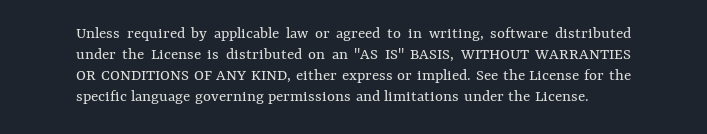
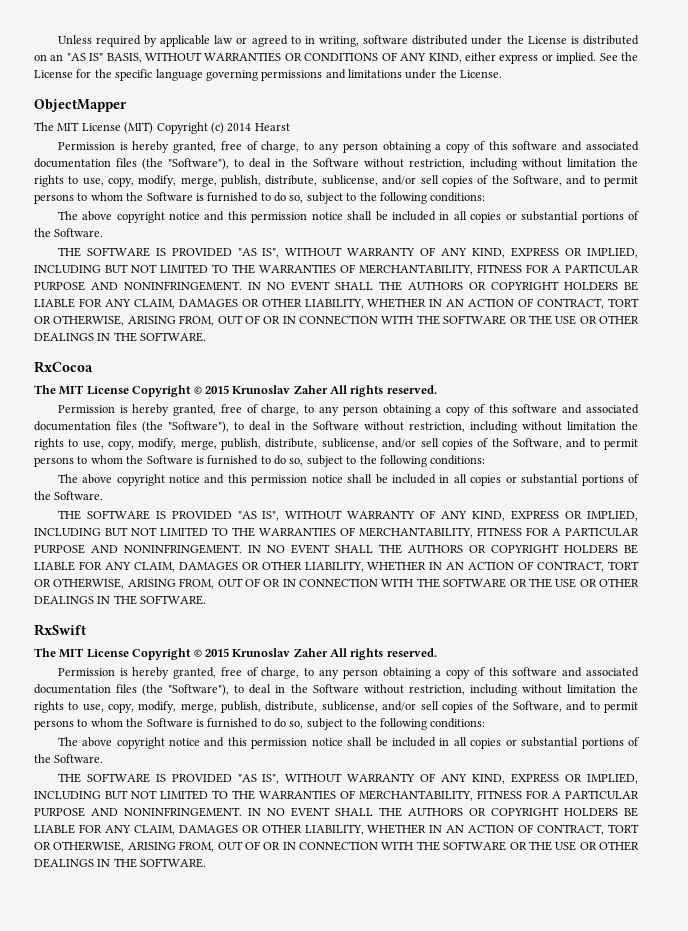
(589, 96) none -> [34,99,127,112] [34,122,290,134] [57,141,639,153] [34,158,638,170] [34,175,639,187] [34,192,486,204] [57,211,639,223] [34,228,104,237] [57,247,638,258] [34,264,639,275] [34,281,638,291] [34,298,640,309] [34,315,639,326] [34,332,207,342] [34,361,93,373] [34,385,437,397] [57,404,639,416] [34,421,638,433] [34,438,639,450] [34,455,486,467] [57,474,639,486] [34,491,104,500] [57,510,638,521] [34,527,639,538] [34,544,638,554] [34,561,640,572] [34,578,639,589] [34,595,207,605] [34,624,86,636] [34,648,437,660] [57,667,639,679] [34,684,638,696] [34,701,639,713] [34,718,486,730] [57,737,639,749] [34,754,104,763] [57,773,638,784] [34,790,639,801] [34,807,638,817] [34,824,640,835] [34,841,639,852] [34,858,207,868] // ObjectMapper // The MIT License (MIT) Copyright (c) 2014 Hearst // Permission is hereby granted, free of charge, to any person obtaining a copy of this software and associated documentation files (the "Software"), to deal in the Software without restriction, including without limitation the rights to use, copy, modify, merge, publish, distribute, sublicense, and/or sell copies of the Software, and to permit persons to whom the Software is furnished to do so, subject to the following conditions: // The above copyright notice and this permission notice shall be included in all copies or substantial portions of the Software. // THE SOFTWARE IS PROVIDED "AS IS", WITHOUT WARRANTY OF ANY KIND, EXPRESS OR IMPLIED, INCLUDING BUT NOT LIMITED TO THE WARRANTIES OF MERCHANTABILITY, FITNESS FOR A PARTICULAR PURPOSE AND NONINFRINGEMENT. IN NO EVENT SHALL THE AUTHORS OR COPYRIGHT HOLDERS BE LIABLE FOR ANY CLAIM, DAMAGES OR OTHER LIABILITY, WHETHER IN AN ACTION OF CONTRACT, TORT OR OTHERWISE, ARISING FROM, OUT OF OR IN CONNECTION WITH THE SOFTWARE OR THE USE OR OTHER DEALINGS IN THE SOFTWARE. // RxCocoa // The MIT License Copyright © 2015 Krunoslav Zaher All rights reserved. // Permission is hereby granted, free of charge, to any person obtaining a copy of this software and associated documentation files (the "Software"), to deal in the Software without restriction, including without limitation the rights to use, copy, modify, merge, publish, distribute, sublicense, and/or sell copies of the Software, and to permit persons to whom the Software is furnished to do so, subject to the following conditions: // The above copyright notice and this permission notice shall be included in all copies or substantial portions of the Software. // THE SOFTWARE IS PROVIDED "AS IS", WITHOUT WARRANTY OF ANY KIND, EXPRESS OR IMPLIED, INCLUDING BUT NOT LIMITED TO THE WARRANTIES OF MERCHANTABILITY, FITNESS FOR A PARTICULAR PURPOSE AND NONINFRINGEMENT. IN NO EVENT SHALL THE AUTHORS OR COPYRIGHT HOLDERS BE LIABLE FOR ANY CLAIM, DAMAGES OR OTHER LIABILITY, WHETHER IN AN ACTION OF CONTRACT, TORT OR OTHERWISE, ARISING FROM, OUT OF OR IN CONNECTION WITH THE SOFTWARE OR THE USE OR OTHER DEALINGS IN THE SOFTWARE. // RxSwift // The MIT License Copyright © 2015 Krunoslav Zaher All rights reserved. // Permission is hereby granted, free of charge, to any person obtaining a copy of this software and associated documentation files (the "Software"), to deal in the Software without restriction, including without limitation the rights to use, copy, modify, merge, publish, distribute, sublicense, and/or sell copies of the Software, and to permit persons to whom the Software is furnished to do so, subject to the following conditions: // The above copyright notice and this permission notice shall be included in all copies or substantial portions of the Software. // THE SOFTWARE IS PROVIDED "AS IS", WITHOUT WARRANTY OF ANY KIND, EXPRESS OR IMPLIED, INCLUDING BUT NOT LIMITED TO THE WARRANTIES OF MERCHANTABILITY, FITNESS FOR A PARTICULAR PURPOSE AND NONINFRINGEMENT. IN NO EVENT SHALL THE AUTHORS OR COPYRIGHT HOLDERS BE LIABLE FOR ANY CLAIM, DAMAGES OR OTHER LIABILITY, WHETHER IN AN ACTION OF CONTRACT, TORT OR OTHERWISE, ARISING FROM, OUT OF OR IN CONNECTION WITH THE SOFTWARE OR THE USE OR OTHER DEALINGS IN THE SOFTWARE.

